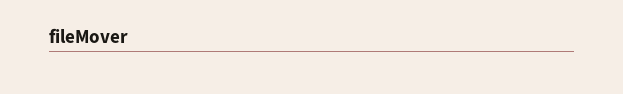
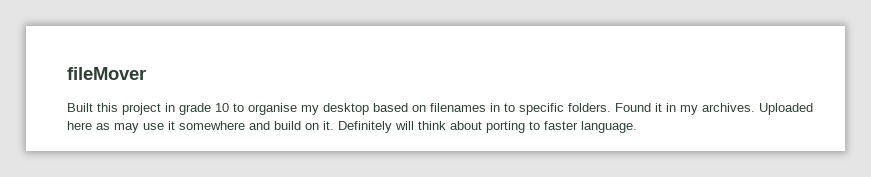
(128, 35) none -> [67,103,813,115] [67,121,637,133] // Built this project in grade 10 to organise my desktop based on filenames in to specific folders. Found it in my archives. Uploaded here as may use it somewhere and build on it. Definitely will think about porting to faster language.

